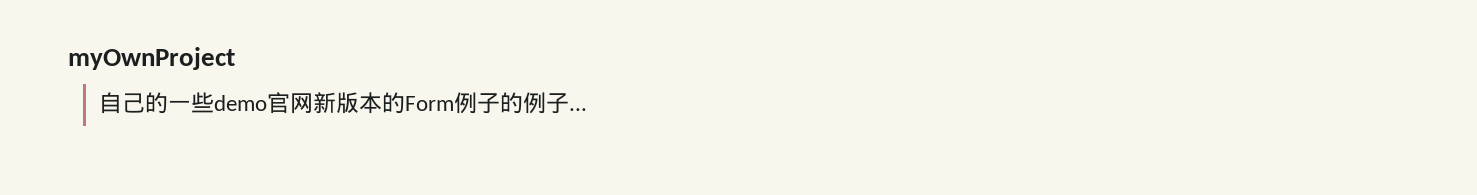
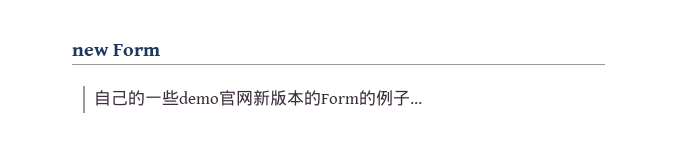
[68,47,235,70] myOwnProject -> [72,44,161,56] new Form
[454,92,501,114] 例子 -> (360, 99) none

